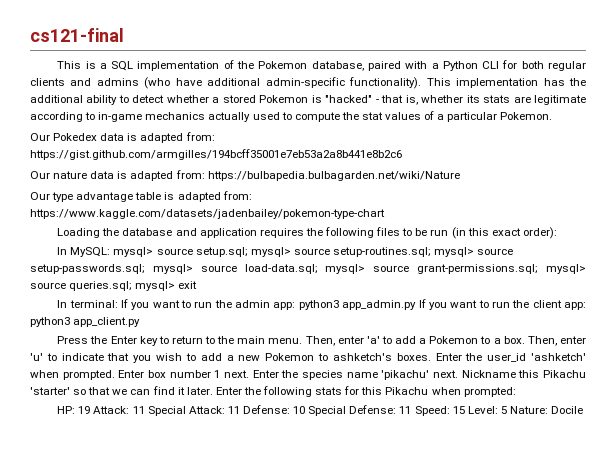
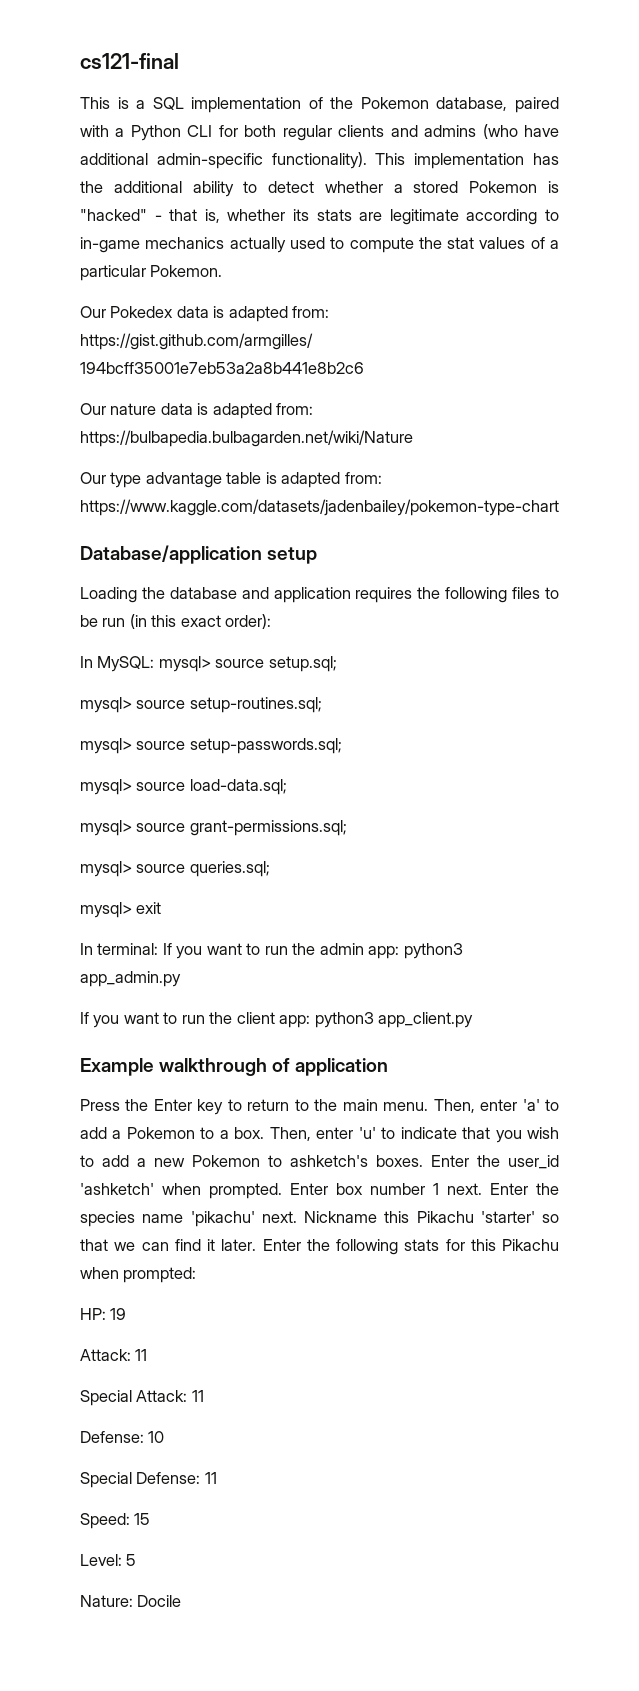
(385, 214) none -> [80,545,318,564] // Database/application setup
(248, 252) none -> (337, 664) //
(431, 252) none -> (322, 705) //
(145, 269) none -> (342, 746) //
(318, 269) none -> (287, 787) //
(539, 269) none -> (347, 828) //
(133, 286) none -> (270, 869) //
(417, 305) none -> (181, 979) //
(141, 322) none -> [80,1058,389,1076] // Example walkthrough of application
[93,406,145,414] Attack: 11 -> [80,1349,148,1361] // Attack: 11 //
(240, 410) none -> (204, 1396) //
(306, 410) none -> (165, 1437) //
(412, 410) none -> (217, 1478) //
(465, 410) none -> (151, 1519) //
(507, 410) none -> (137, 1560) //

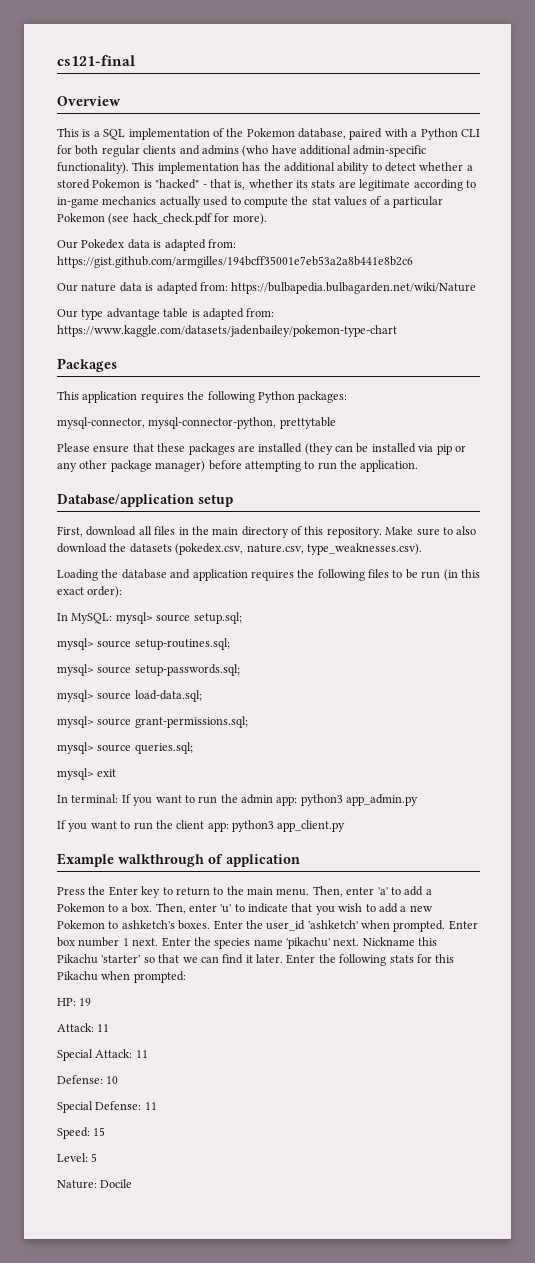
(179, 61) none -> [57,96,121,106] // Overview
[150,265,223,277] Pokemon. -> [57,213,267,225] Pokemon (see hack_check.pdf for more).
[80,545,318,564] Database/application setup -> [57,358,117,372] [57,391,348,403] [57,417,336,429] [57,443,466,455] [57,460,419,472] [57,494,233,507] [57,526,477,538] [57,543,422,555] Packages // This application requires the following Python packages: // mysql-connector, mysql-connector-python, prettytable // Please ensure that these packages are installed (they can be installed via pip or any other package manager) before attempting to run the application. // Database/application setup // First, download all files in the main directory of this repository. Make sure to also download the datasets (pokedex.csv, nature.csv, type_weaknesses.csv).

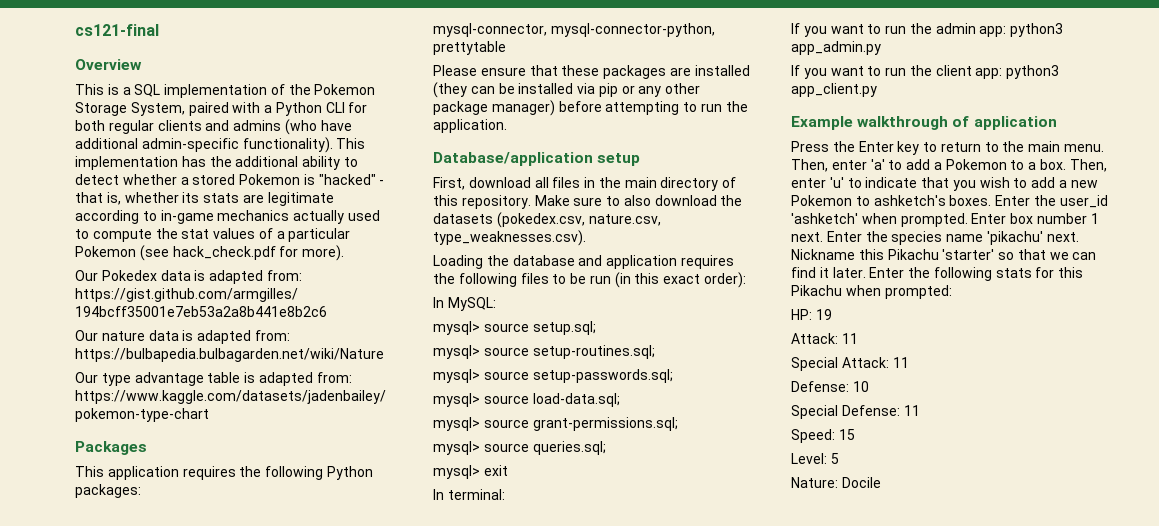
[298,128,346,139] database, -> [75,102,185,116] Storage System,
(113, 618) none -> (496, 304) //
(119, 798) none -> (505, 494) //

